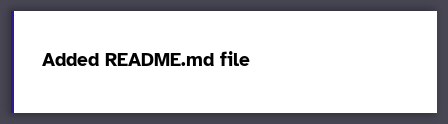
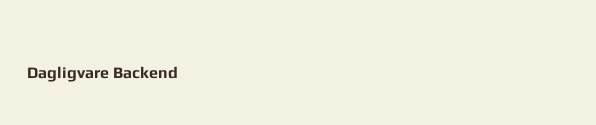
[42,51,250,66] Added README.md file -> [27,66,179,82] Dagligvare Backend

